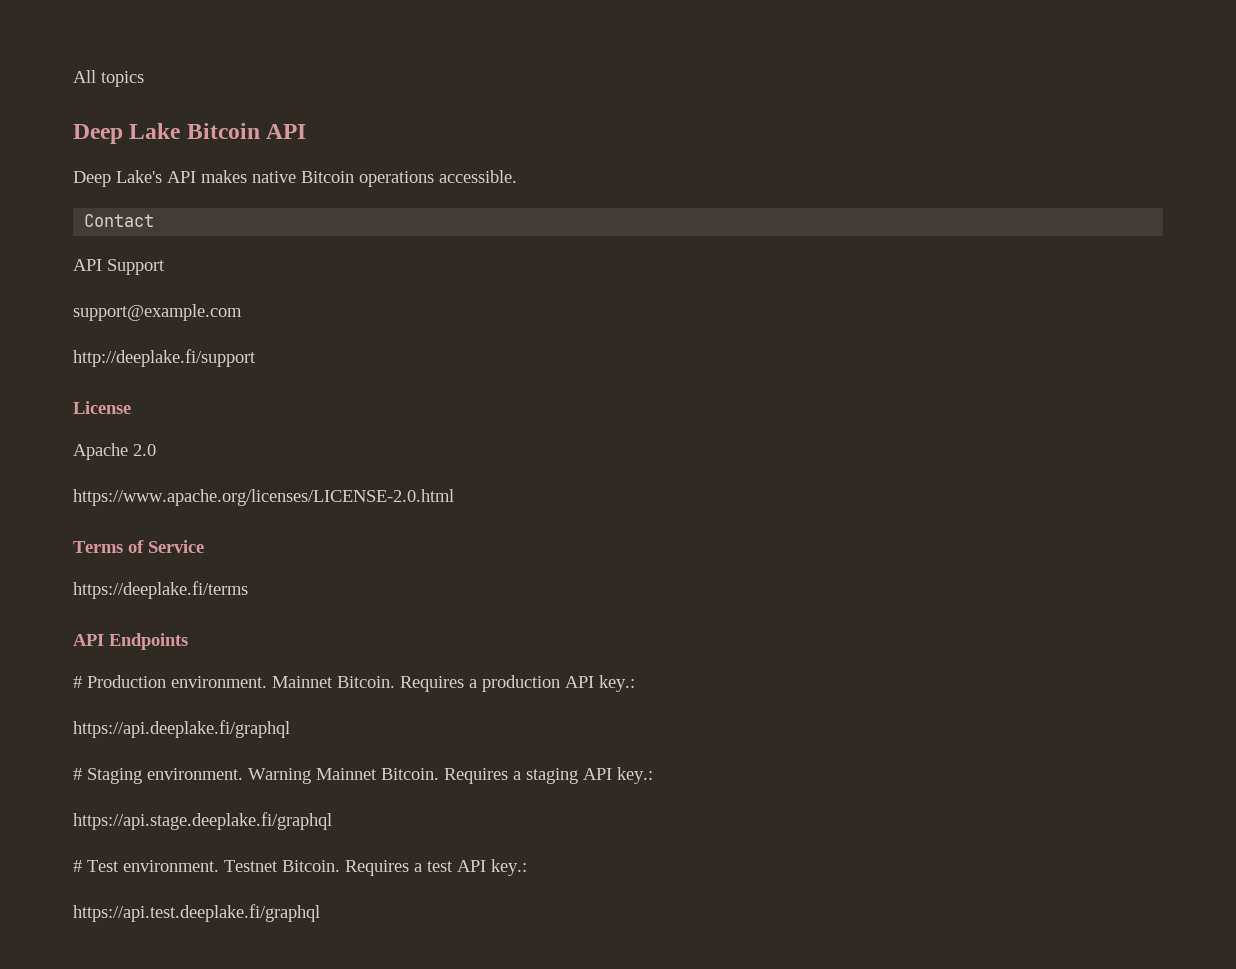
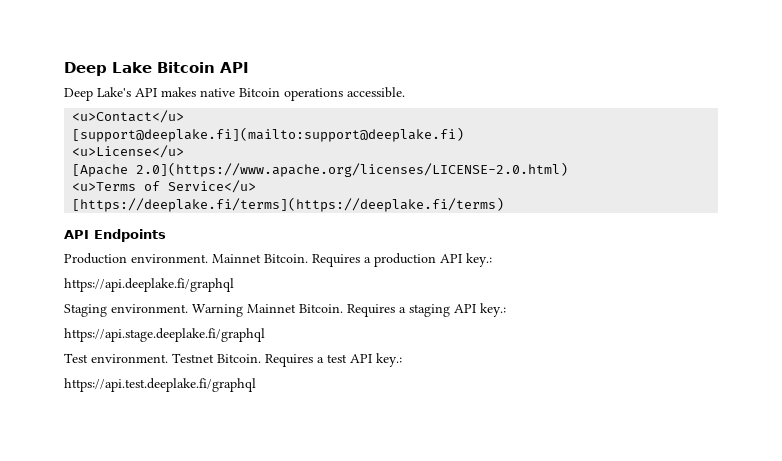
[73,70,144,87] All topics // -> (64, 69) none
[84,214,155,227] [73,259,165,275] [73,304,242,321] [73,349,256,367] [73,401,131,414] [73,443,156,460] [73,489,454,506] [73,540,204,553] [73,581,248,599] Contact // API Support // support@example.com // http://deeplake.fi/support // License // Apache 2.0 // https://www.apache.org/licenses/LICENSE-2.0.html // Terms of Service // https://deeplake.fi/terms -> [72,110,185,123] [72,127,465,142] [72,145,185,158] [72,162,569,177] [72,180,257,193] [72,197,505,212] <u>Contact</u> // [support@deeplake.fi](mailto:support@deeplake.fi) // <u>License</u> // [Apache 2.0](https://www.apache.org/licenses/LICENSE-2.0.html) // <u>Terms of Service</u> // [https://deeplake.fi/terms](https://deeplake.fi/terms)
[73,676,82,688] # -> (166, 235) none
[73,768,82,780] # -> (234, 285) none
[73,860,82,872] # -> (265, 335) none

